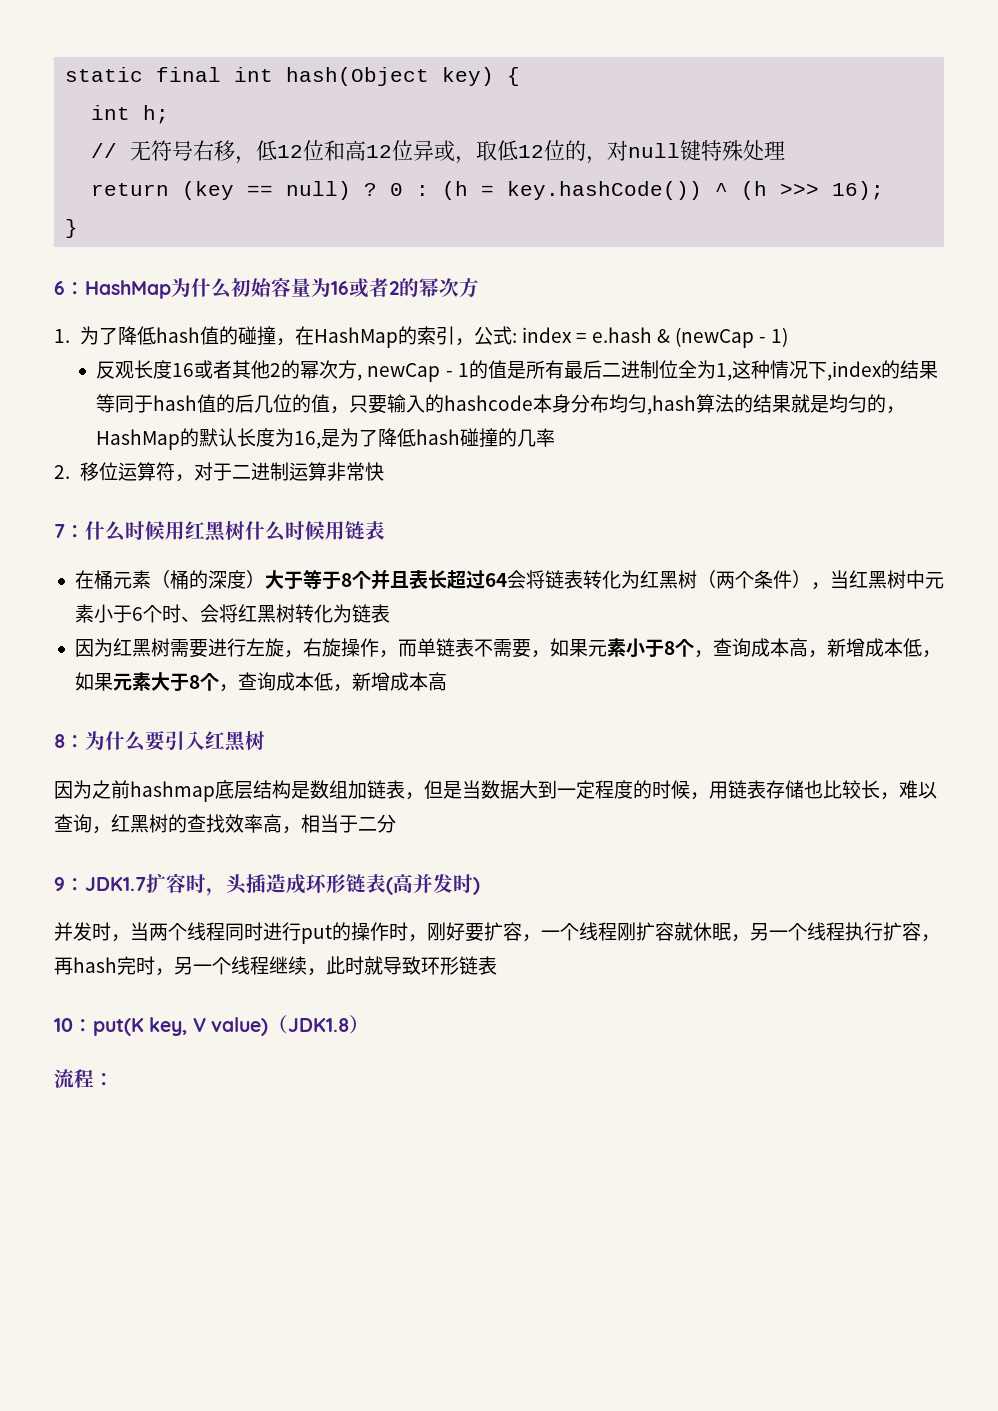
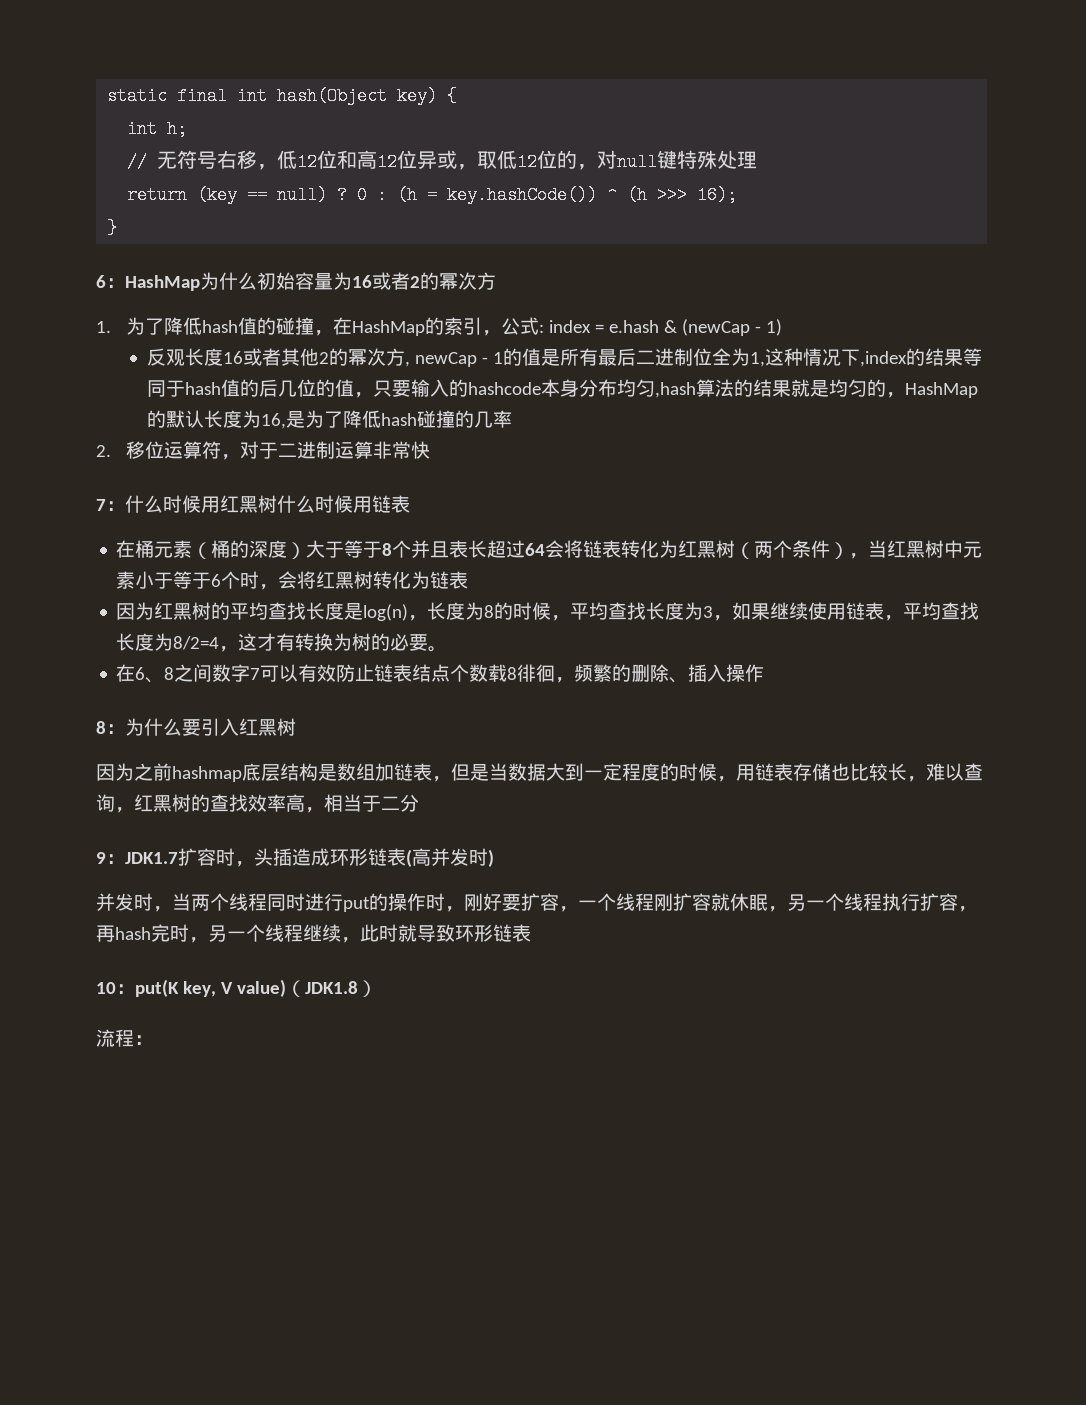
(132, 614) none -> [173,571,212,589] 等于
[180,616,200,622] 、 -> [259,584,279,590] ，
[169,638,941,658] [74,672,447,692] 需要进行左旋，右旋操作，而单链表不需要，如果元素小于8个，查询成本高，新增成本低，如果元素大于8个，查询成本低，新增成本高 -> [211,602,980,621] [116,633,448,652] [116,664,765,683] 的平均查找长度是log(n)，长度为8的时候，平均查找长度为3，如果继续使用链表，平均查找长度为8/2=4，这才有转换为树的必要。 // 在6、8之间数字7可以有效防止链表结点个数载8徘徊，频繁的删除、插入操作

